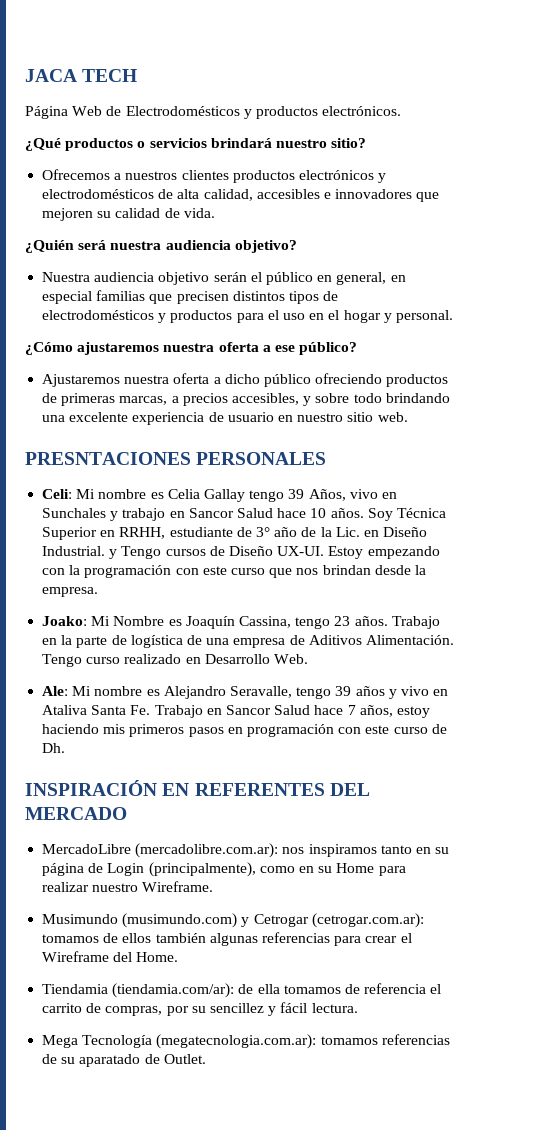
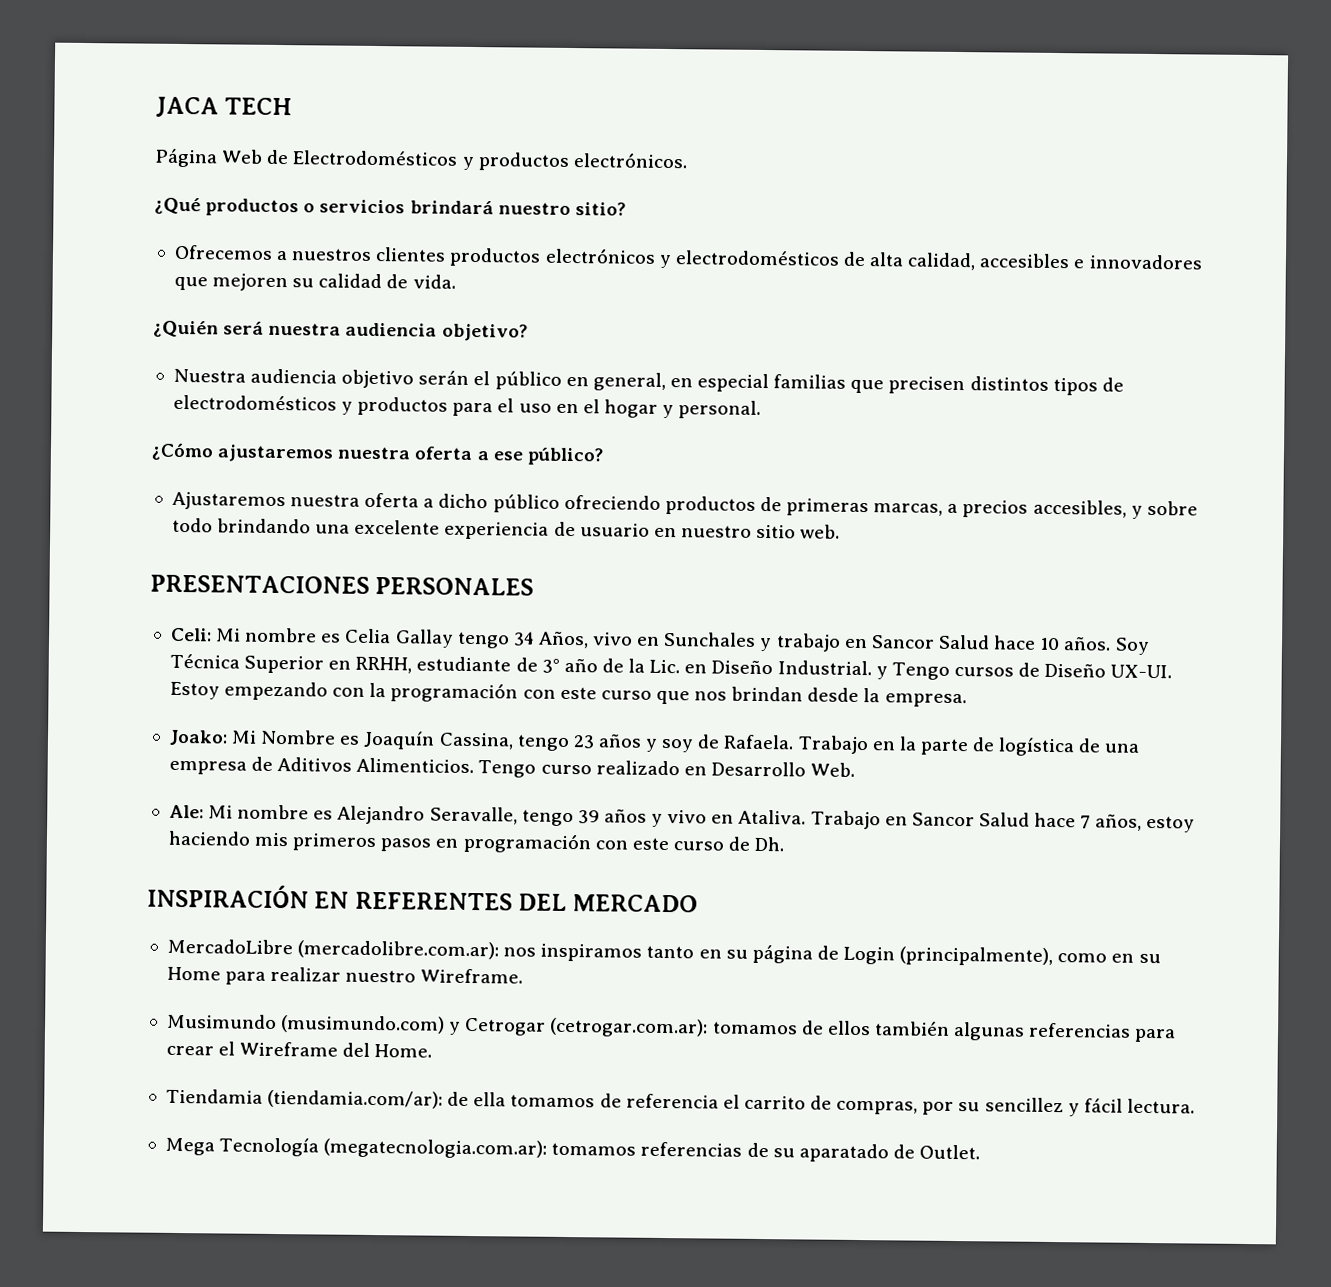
[25,452,191,465] PRESNTACIONES -> [150,574,370,594] PRESENTACIONES
[288,489,305,499] 39 -> [512,631,535,646] 34
[354,616,388,626] años. -> [597,733,795,753] años y soy de Rafaela.
[365,635,454,645] Alimentación. -> [356,757,475,774] Alimenticios.
[42,705,151,715] Ataliva Santa Fe. -> [738,809,807,825] Ataliva.

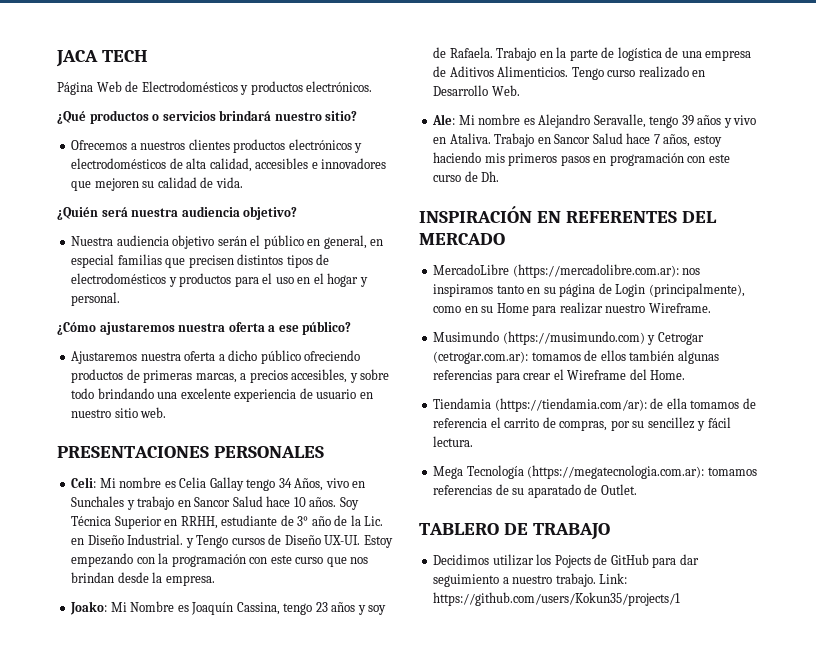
[297,940,500,960] (mercadolibre.com.ar): -> [512,264,679,278] (https://mercadolibre.com.ar):
[280,1015,446,1034] (musimundo.com) -> [502,331,645,345] (https://musimundo.com)
[267,1089,444,1109] (tiendamia.com/ar): -> [494,398,647,412] (https://tiendamia.com/ar):
[323,1138,548,1159] (megatecnologia.com.ar): -> [527,465,705,479] (https://megatecnologia.com.ar):
(981, 1152) none -> [419,523,610,540] [433,554,699,568] [433,573,628,587] [433,592,681,606] // TABLERO DE TRABAJO // Decidimos utilizar los Pojects de GitHub para dar seguimiento a nuestro trabajo. Link: https://github.com/users/Kokun35/projects/1

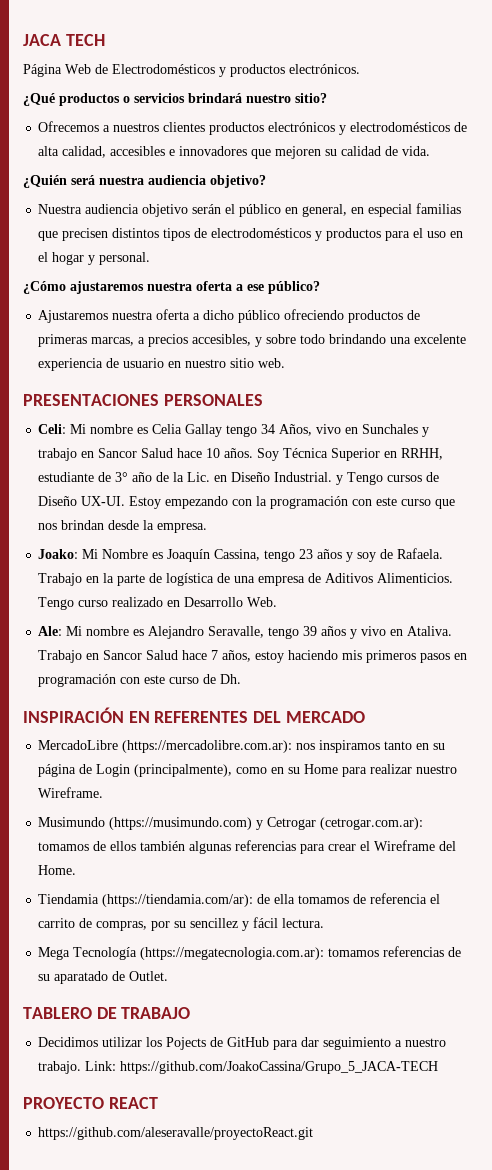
[433,592,681,606] https://github.com/users/Kokun35/projects/1 -> [120,1061,439,1074] [23,1097,158,1109] [38,1127,314,1140] https://github.com/JoakoCassina/Grupo_5_JACA-TECH // PROYECTO REACT // https://github.com/aleseravalle/proyectoReact.git

